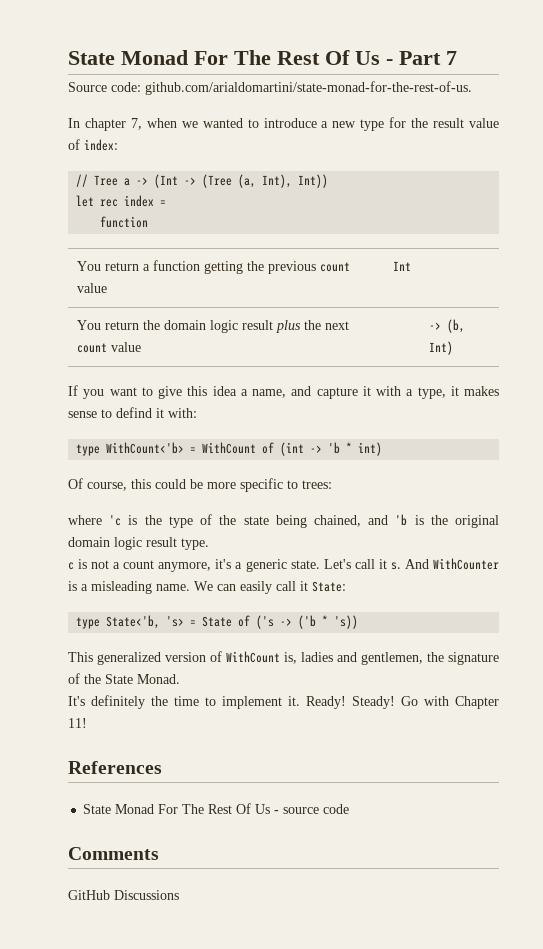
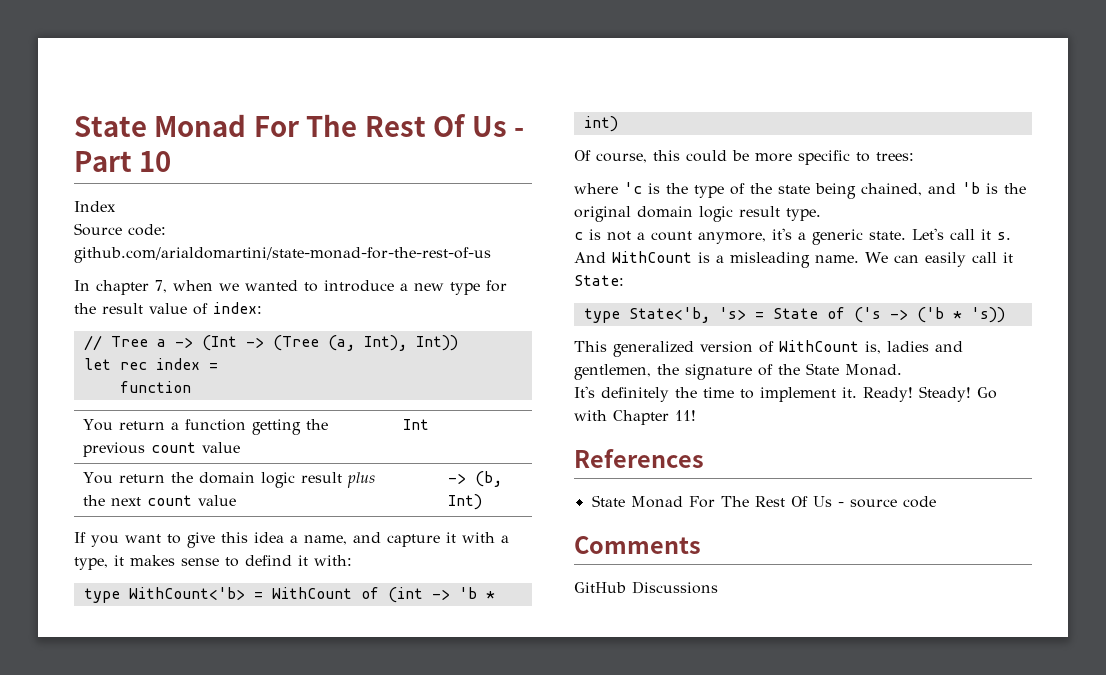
[446,51,457,65] 7 -> [139,151,172,172] [74,201,116,212] 10 // Index
[145,81,472,95] github.com/arialdomartini/state-monad-for-the-rest-of-us. -> [74,247,491,263] github.com/arialdomartini/state-monad-for-the-rest-of-us
[432,558,499,570] WithCounter -> [612,251,692,263] WithCount

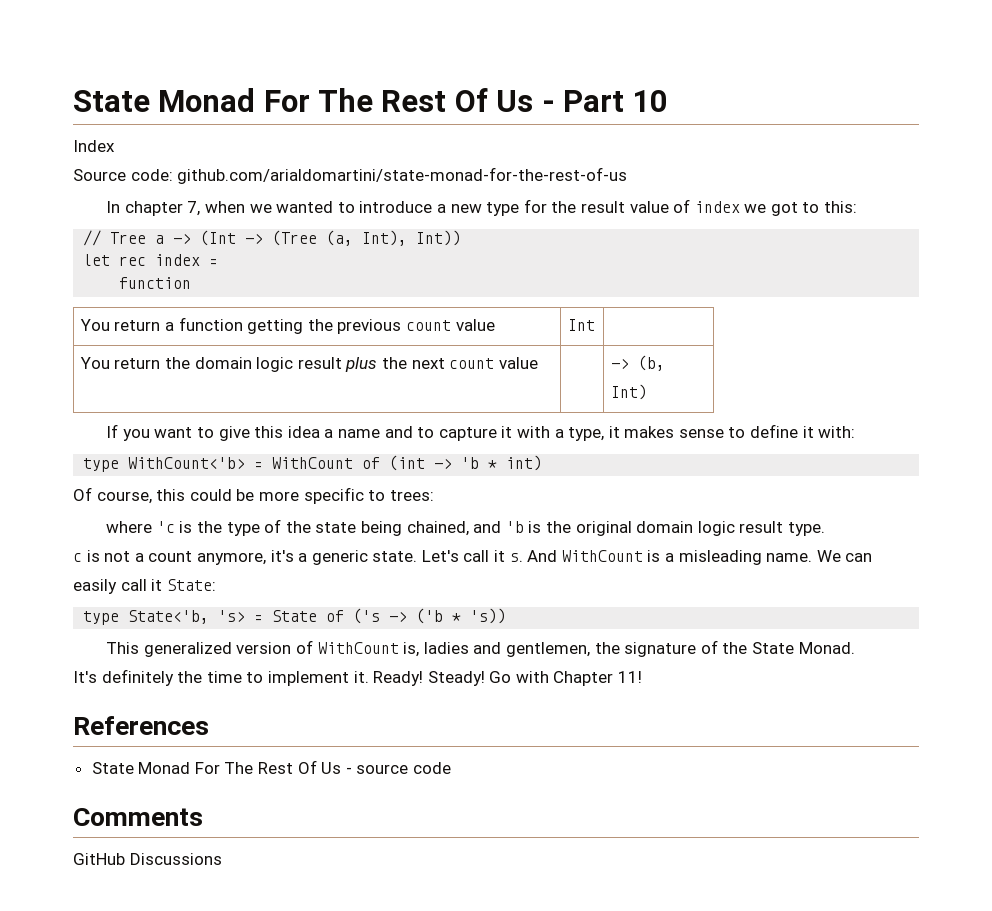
[213,302,262,314] index: -> [694,201,858,216] index we got to this:
[304,532,381,545] name, and -> [337,426,435,438] name and to
[245,555,292,566] defind -> [750,424,799,438] define

